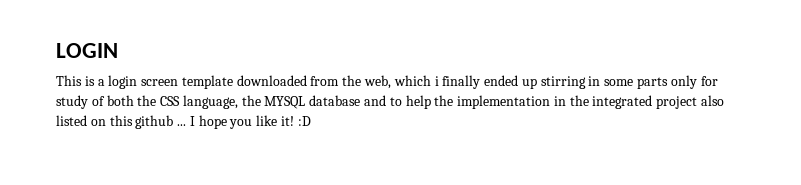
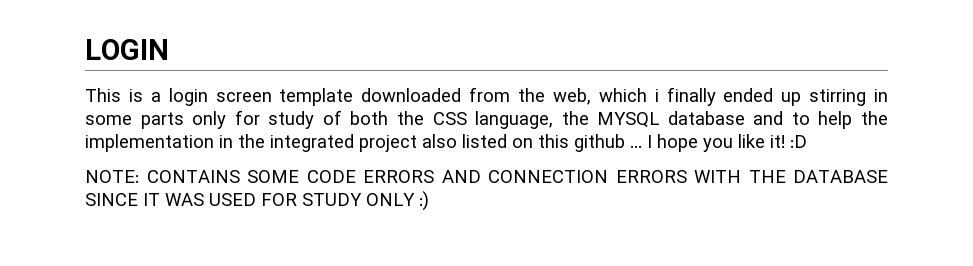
(311, 121) none -> [85,170,888,183] [85,191,429,211] // NOTE: CONTAINS SOME CODE ERRORS AND CONNECTION ERRORS WITH THE DATABASE SINCE IT WAS USED FOR STUDY ONLY :)

